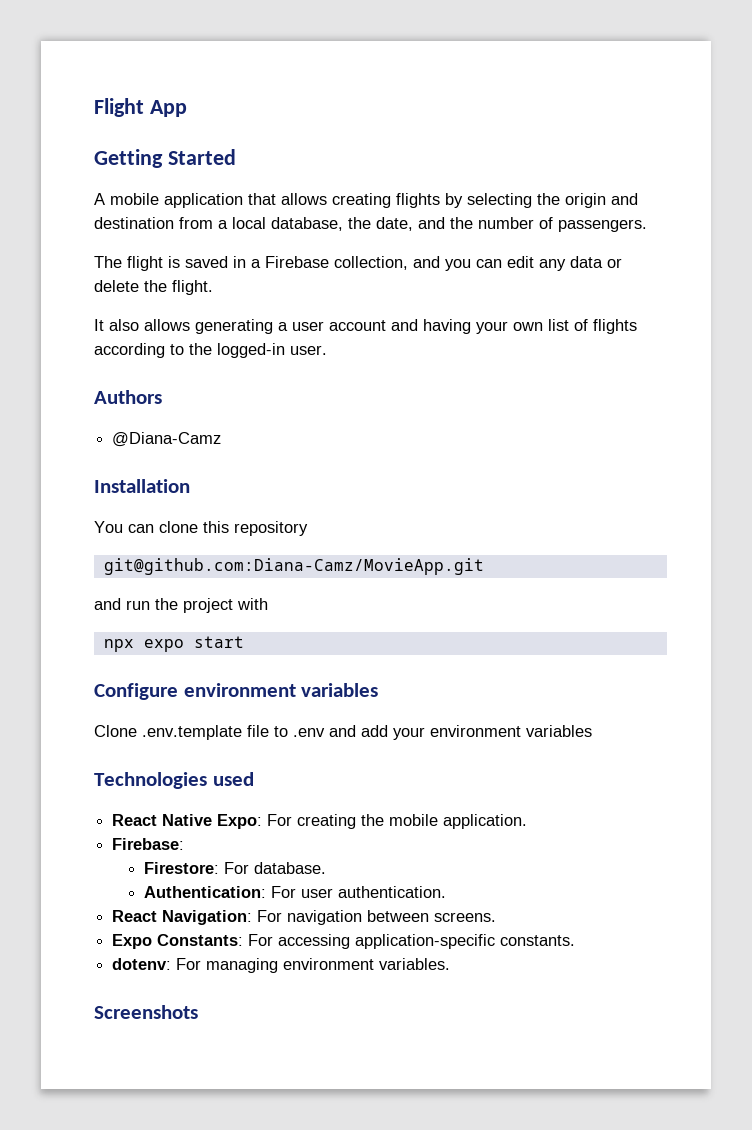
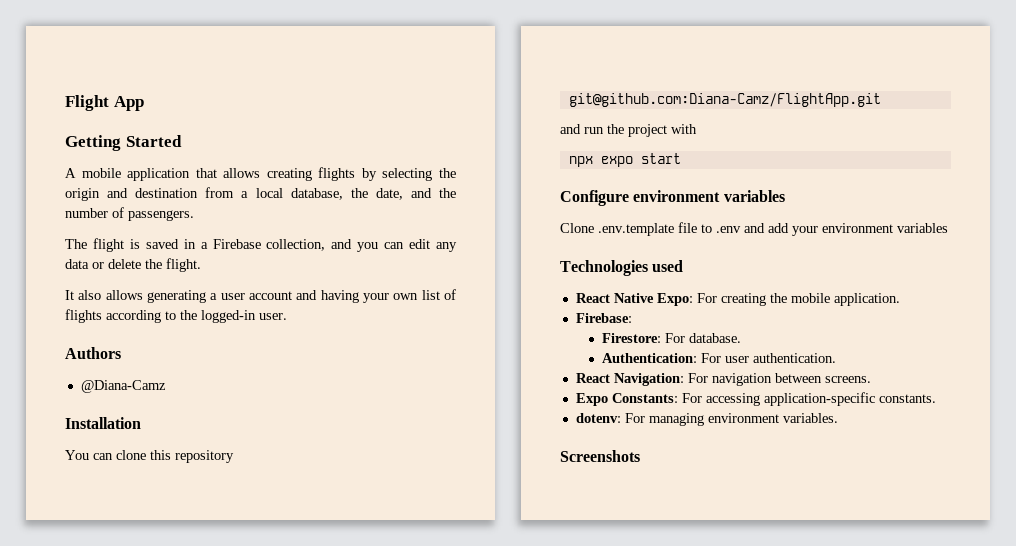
[103,558,484,575] git@github.com:Diana-Camz/MovieApp.git -> [568,93,881,107] git@github.com:Diana-Camz/FlightApp.git

